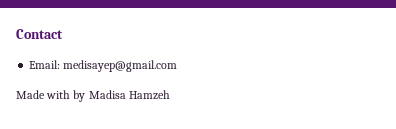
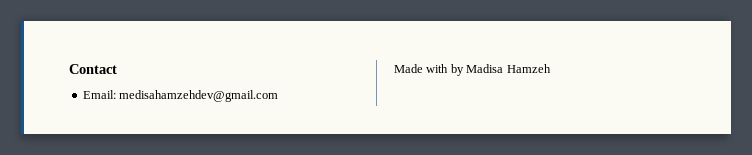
[63,60,178,72] medisayep@gmail.com -> [119,90,279,102] medisahamzehdev@gmail.com

